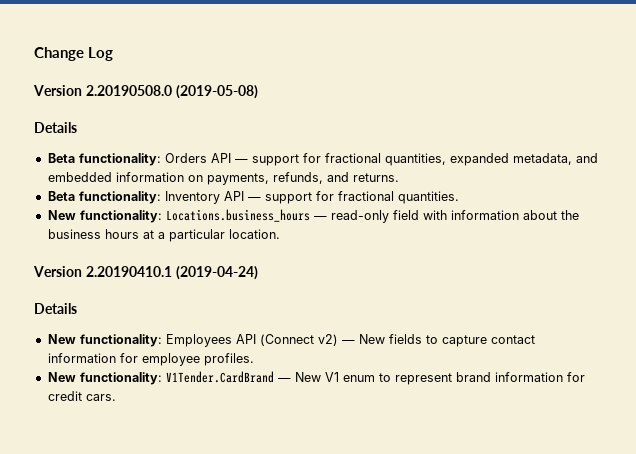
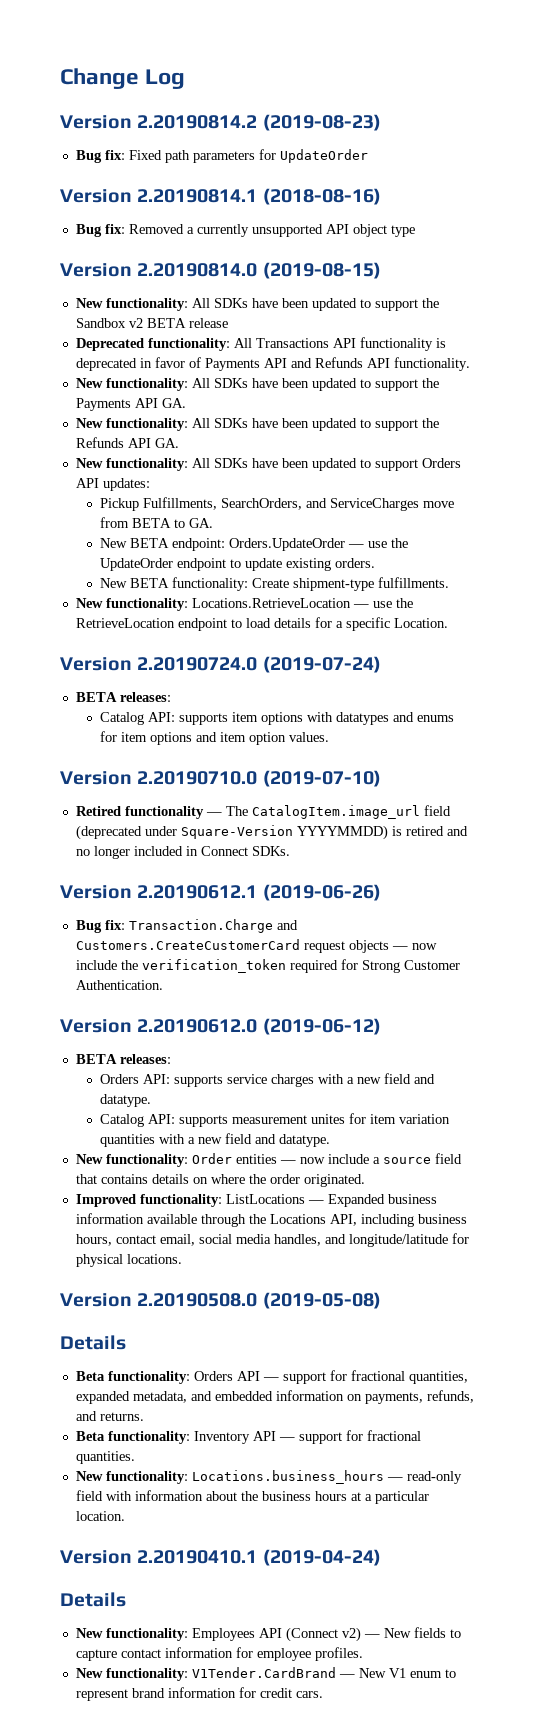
(113, 54) none -> [60,114,381,131] [75,149,368,163] [60,188,381,205] [75,224,415,237] [60,262,381,279] [75,298,439,311] [75,318,228,328] [75,337,446,351] [75,357,470,371] [75,378,439,391] [75,398,186,411] [75,418,439,431] [75,437,179,448] [75,458,461,471] [75,478,150,491] [100,497,455,511] [100,517,214,528] [100,538,409,551] [100,558,376,571] [100,577,450,591] [75,598,413,611] [75,617,448,631] [60,656,381,673] [75,692,171,702] [100,712,455,725] [100,731,330,745] [60,770,381,787] [75,805,451,819] [75,825,468,840] [75,846,290,859] [60,884,381,901] [75,919,298,933] [75,939,437,953] [75,959,460,973] [75,980,163,990] [60,1018,381,1035] [75,1054,171,1064] [100,1073,436,1087] [100,1094,152,1107] [100,1113,451,1127] [100,1133,331,1147] [75,1153,462,1167] [75,1174,365,1187] [75,1194,437,1207] [75,1213,467,1227] [75,1233,469,1247] [75,1254,182,1267] // Version 2.20190814.2 (2019-08-23) // Bug fix: Fixed path parameters for UpdateOrder // Version 2.20190814.1 (2018-08-16) // Bug fix: Removed a currently unsupported API object type // Version 2.20190814.0 (2019-08-15) // New functionality: All SDKs have been updated to support the Sandbox v2 BETA release // Deprecated functionality: All Transactions API functionality is deprecated in favor of Payments API and Refunds API functionality. // New functionality: All SDKs have been updated to support the Payments API GA. // New functionality: All SDKs have been updated to support the Refunds API GA. // New functionality: All SDKs have been updated to support Orders API updates: // Pickup Fulfillments, SearchOrders, and ServiceCharges move from BETA to GA. // New BETA endpoint: Orders.UpdateOrder — use the UpdateOrder endpoint to update existing orders. // New BETA functionality: Create shipment-type fulfillments. // New functionality: Locations.RetrieveLocation — use the RetrieveLocation endpoint to load details for a specific Location. // Version 2.20190724.0 (2019-07-24) // BETA releases: // Catalog API: supports item options with datatypes and enums for item options and item option values. // Version 2.20190710.0 (2019-07-10) // Retired functionality — The CatalogItem.image_url field (deprecated under Square-Version YYYYMMDD) is retired and no longer included in Connect SDKs. // Version 2.20190612.1 (2019-06-26) // Bug fix: Transaction.Charge and Customers.CreateCustomerCard request objects — now include the verification_token required for Strong Customer Authentication. // Version 2.20190612.0 (2019-06-12) // BETA releases: // Orders API: supports service charges with a new field and datatype. // Catalog API: supports measurement unites for item variation quantities with a new field and datatype. // New functionality: Order entities — now include a source field that contains details on where the order originated. // Improved functionality: ListLocations — Expanded business information available through the Locations API, including business hours, contact email, social media handles, and longitude/latitude for physical locations.

